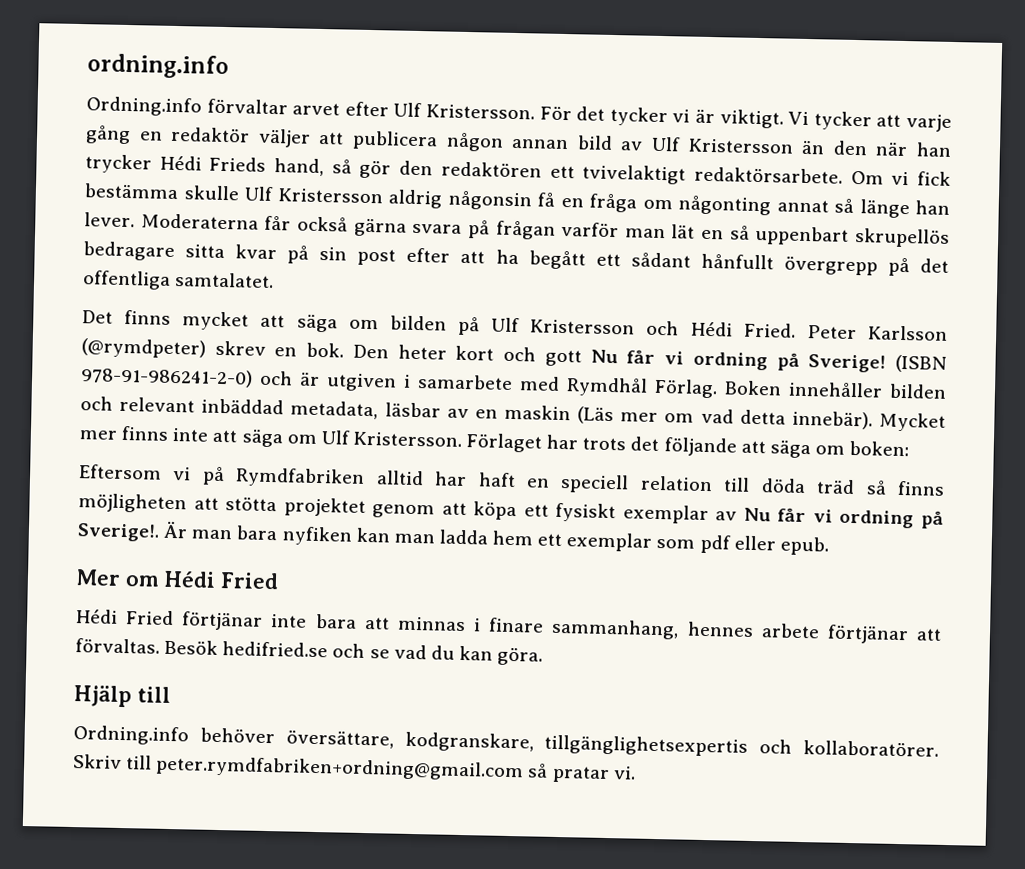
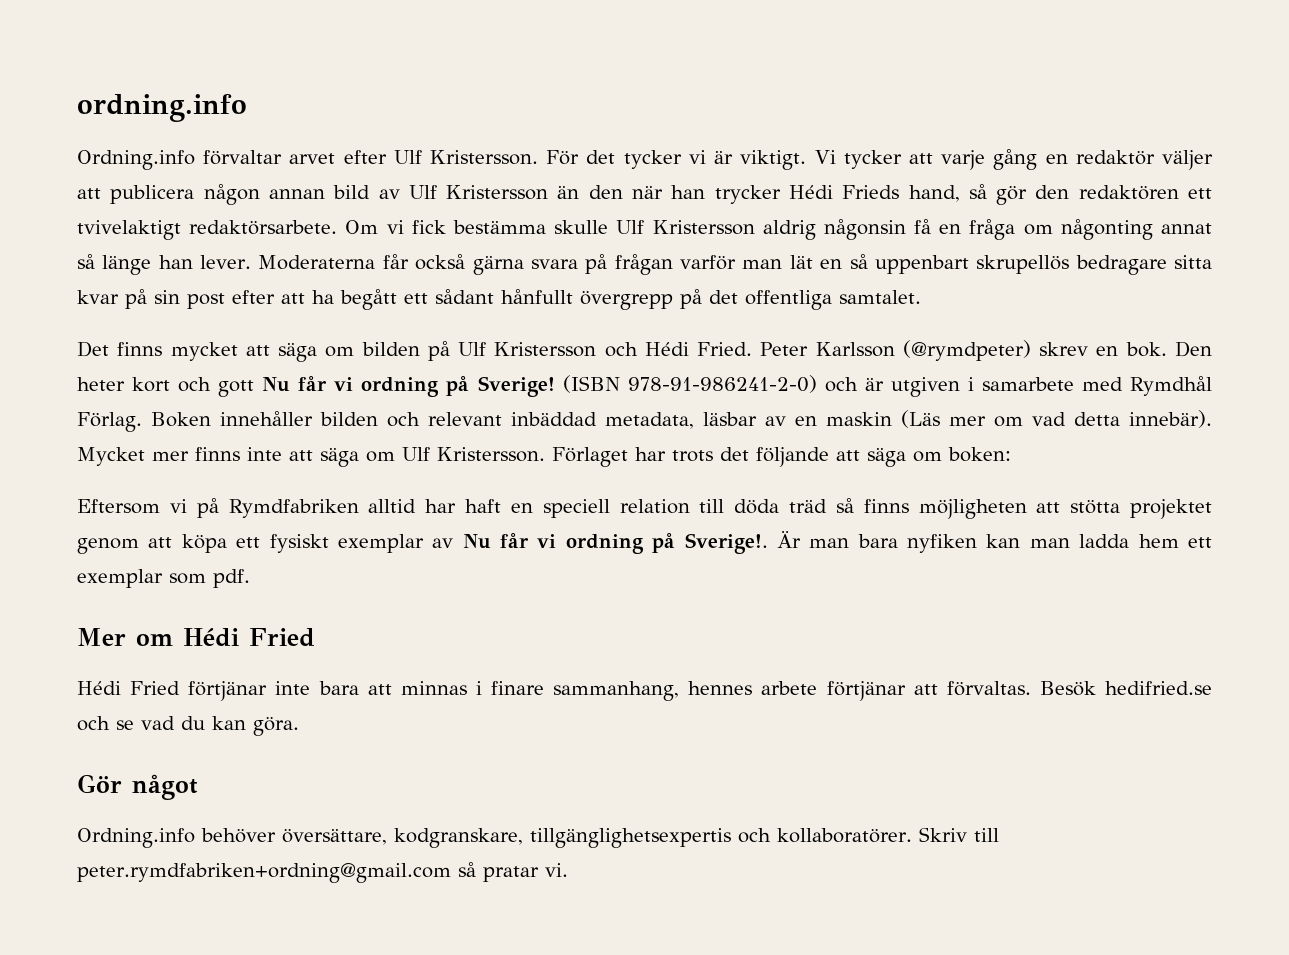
[174,272,275,289] samtalatet. -> [839,290,921,304] samtalet.
[699,534,829,556] pdf eller epub. -> [213,569,250,588] pdf.
[74,685,171,708] Hjälp till -> [77,774,198,800] Gör något

